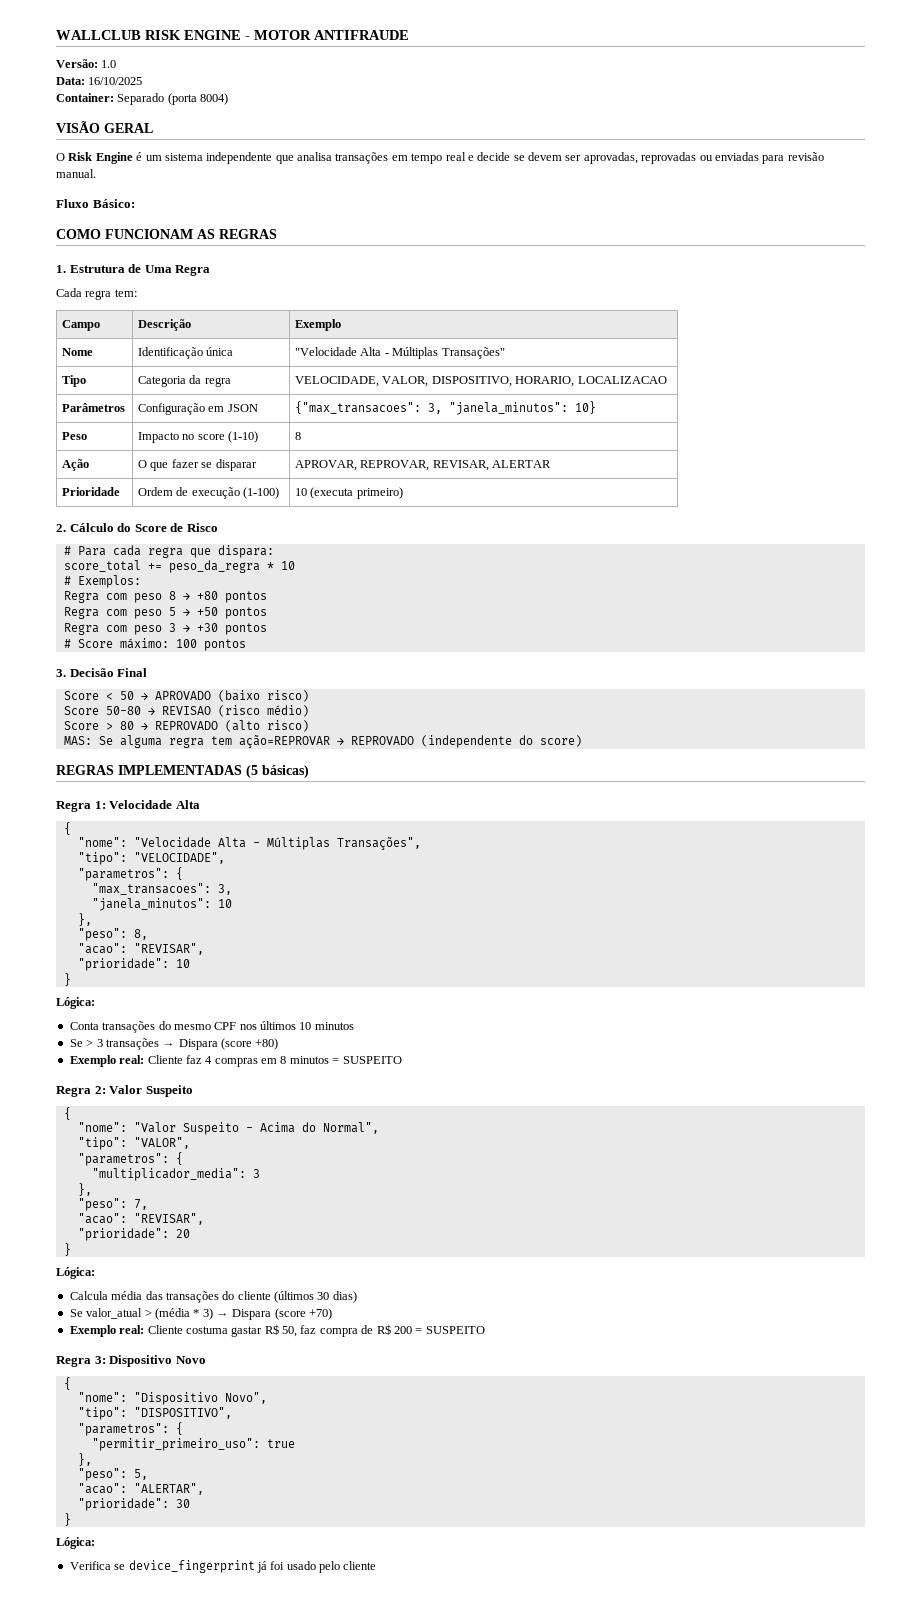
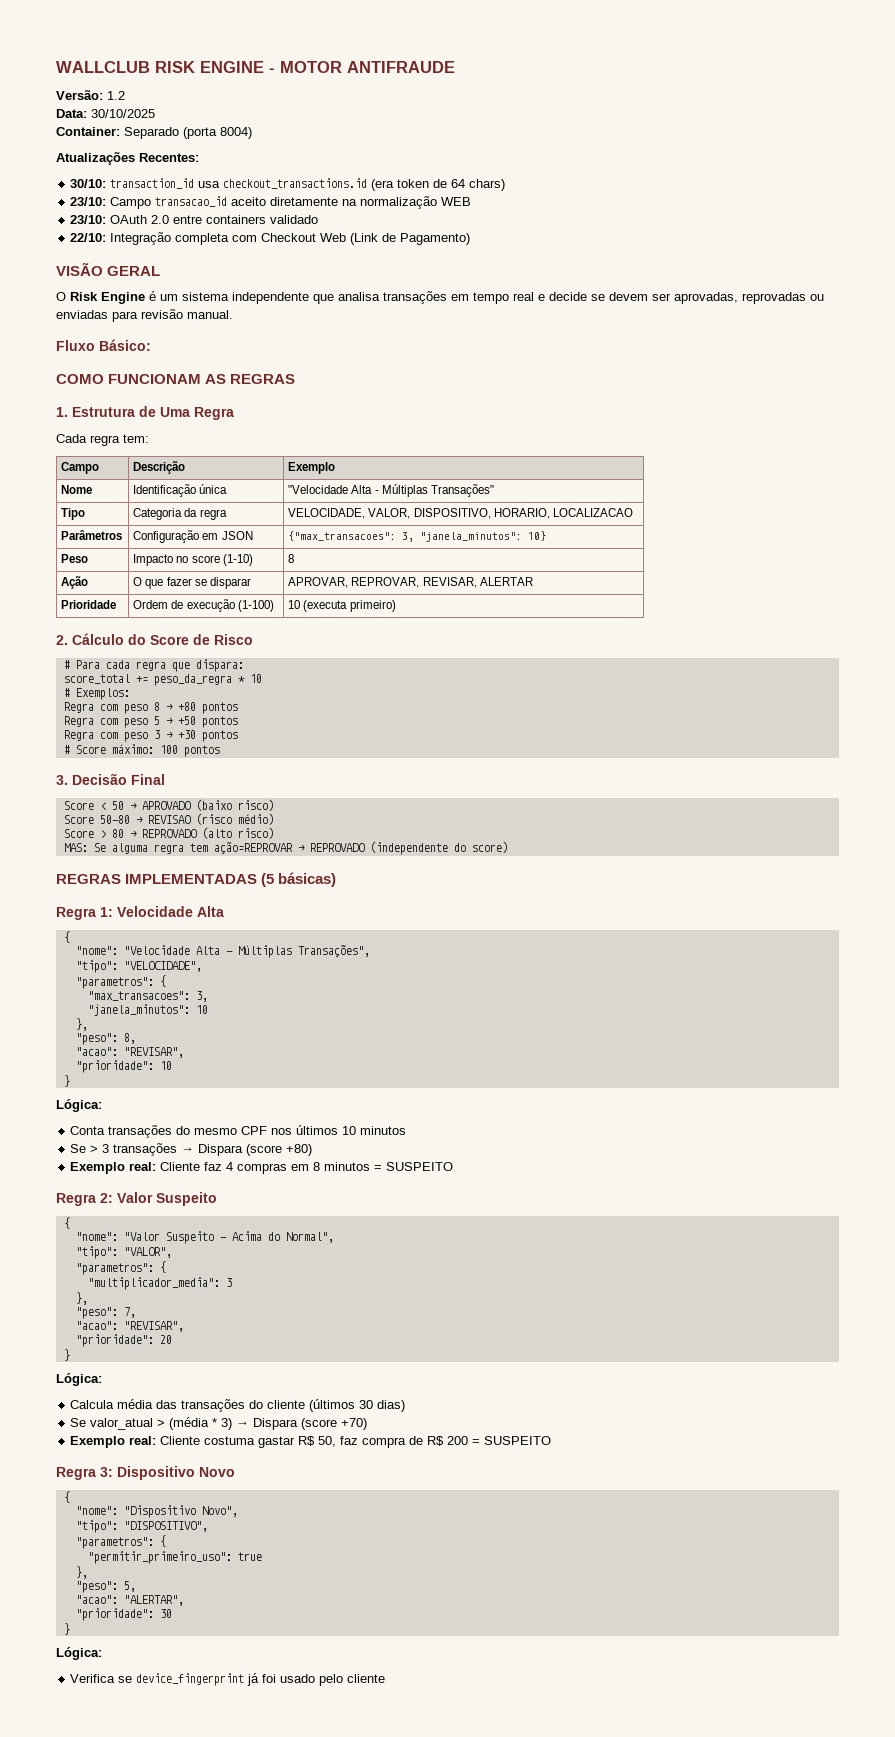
[101,60,117,68] 1.0 -> [107,91,125,100] 1.2
[88,77,143,85] 16/10/2025 -> [91,109,155,118] 30/10/2025
(229, 99) none -> [56,152,199,165] [70,178,506,191] [70,196,472,209] [70,215,319,224] [70,232,471,245] // Atualizações Recentes: // 30/10: transaction_id usa checkout_transactions.id (era token de 64 chars) // 23/10: Campo transacao_id aceito diretamente na normalização WEB // 23/10: OAuth 2.0 entre containers validado // 22/10: Integração completa com Checkout Web (Link de Pagamento)

